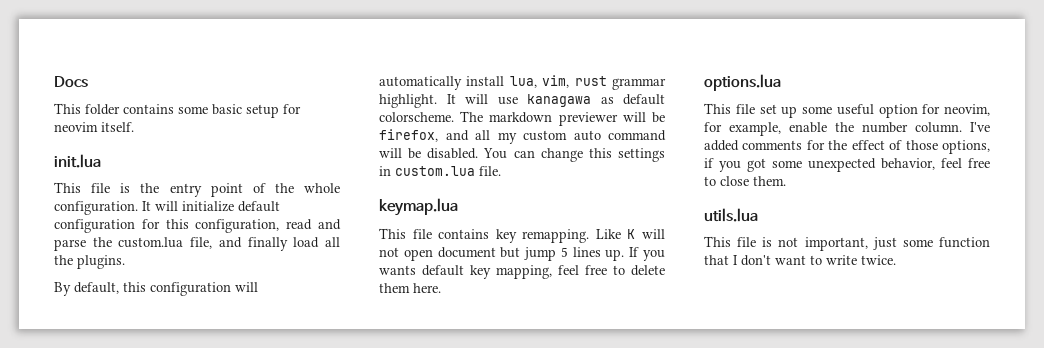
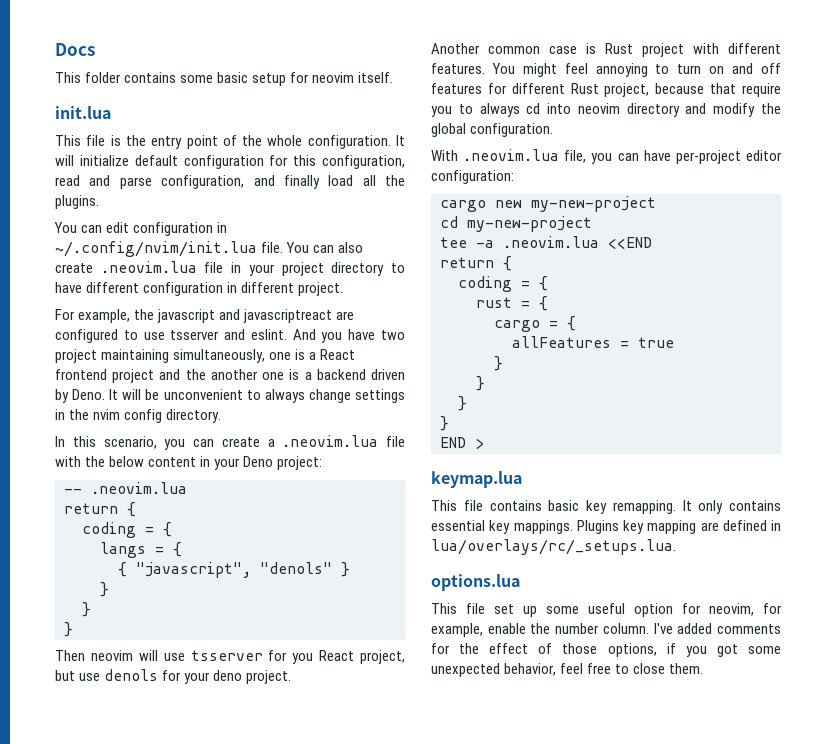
[92,237,213,249] the custom.lua file, -> [161,175,245,189] configuration,
[54,282,258,296] [379,75,666,90] [379,94,665,108] [379,111,665,126] [379,129,666,144] [379,148,665,162] [379,166,501,176] By default, this configuration will automatically install lua, vim, rust grammar highlight. It will use kanagawa as default colorscheme. The markdown previewer will be firefox, and all my custom auto command will be disabled. You can change this settings in custom.lua file. -> [54,222,228,236] [55,241,364,257] [55,261,406,276] [55,282,344,296] [55,309,355,323] [55,329,405,343] [55,349,356,363] [55,369,406,383] [55,389,405,403] [55,409,222,423] [55,435,405,450] [55,456,323,470] [64,482,187,494] [64,502,136,517] [82,522,172,538] [100,542,182,558] [118,562,350,578] [100,582,109,597] [82,602,91,617] [64,622,73,637] [55,650,405,664] [55,669,292,684] [431,43,781,57] [431,63,781,77] [431,83,782,97] [431,103,781,117] [431,123,554,137] [431,149,782,164] [431,170,514,184] [440,196,656,212] [440,216,592,232] [440,236,652,249] [440,256,512,271] [458,276,548,292] [476,296,548,311] [494,316,576,332] [512,336,674,348] [494,356,503,371] [476,376,485,391] [458,396,467,411] [440,416,449,431] [440,437,484,449] You can edit configuration in ~/.config/nvim/init.lua file. You can also create .neovim.lua file in your project directory to have different configuration in different project. // For example, the javascript and javascriptreact are configured to use tsserver and eslint. And you have two project maintaining simultaneously, one is a React frontend project and the another one is a backend driven by Deno. It will be unconvenient to always change settings in the nvim config directory. // In this scenario, you can create a .neovim.lua file with the below content in your Deno project: // -- .neovim.lua // return { // coding = { // langs = { // { "javascript", "denols" } // } // } // } // Then neovim will use tsserver for you React project, but use denols for your deno project. // Another common case is Rust project with different features. You might feel annoying to turn on and off features for different Rust project, because that require you to always cd into neovim directory and modify the global configuration. // With .neovim.lua file, you can have per-project editor configuration: // cargo new my-new-project // cd my-new-project // tee -a .neovim.lua <<END // return { // coding = { // rust = { // cargo = { // allFeatures = true // } // } // } // } // END >
(490, 234) none -> [548,500,580,511] basic
[595,229,665,239] [379,247,665,261] [379,265,665,279] [379,283,441,293] Like K will not open document but jump 5 lines up. If you wants default key mapping, feel free to delete them here. -> [682,500,781,514] [431,520,781,534] [431,539,676,555] It only contains essential key mappings. Plugins key mapping are defined in lua/overlays/rc/_setups.lua.
[704,208,758,222] [704,236,990,251] [704,255,896,266] // utils.lua // This file is not important, just some function that I don't want to write twice. -> (704, 668) none

